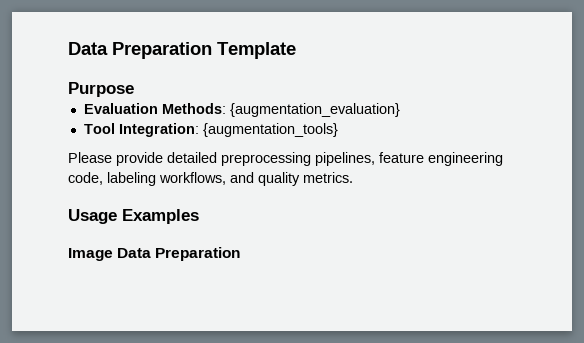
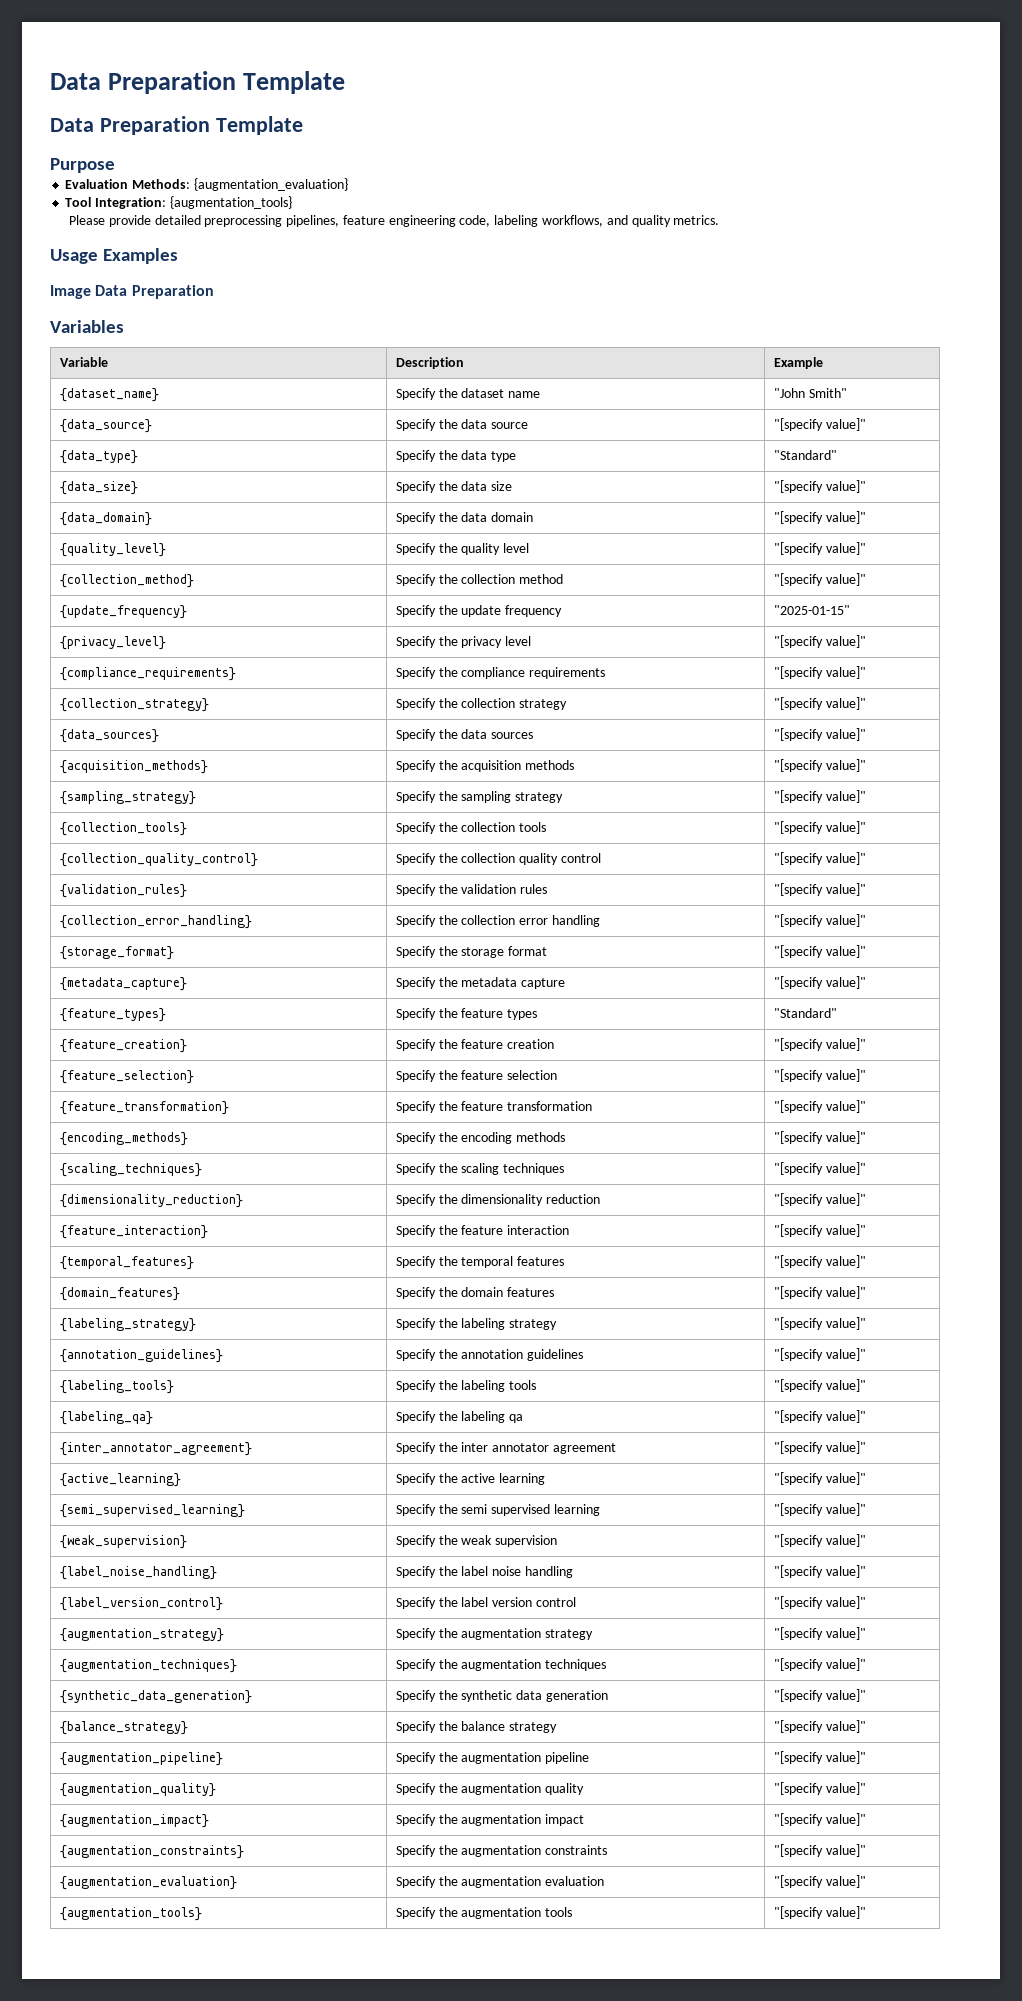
[68,42,296,59] Data Preparation Template -> [50,71,345,94] [50,116,303,135] Data Preparation Template // Data Preparation Template
(241, 254) none -> [50,320,124,333] [59,357,108,367] [395,357,464,369] [773,357,823,369] [59,388,159,402] [395,388,541,400] [773,388,847,398] [59,419,152,433] [395,419,529,431] [773,418,866,431] [59,450,138,464] [395,450,517,462] [773,450,837,460] [59,481,138,495] [395,481,513,493] [773,480,866,493] [59,512,152,526] [395,512,534,524] [773,511,866,524] [59,543,166,557] [395,543,530,555] [773,542,866,555] [59,574,194,588] [395,574,564,586] [773,573,866,586] [59,605,187,619] [395,605,563,617] [773,605,850,615] [59,636,166,650] [395,636,532,648] [773,635,866,648] [59,667,236,681] [395,667,606,679] [773,666,866,679] [59,698,209,712] [395,698,568,710] [773,697,866,710] [59,729,159,743] [395,729,534,741] [773,728,866,741] [59,760,208,774] [395,760,575,772] [773,759,866,772] [59,791,196,805] [395,791,564,803] [773,790,866,803] [59,822,187,836] [395,822,547,834] [773,821,866,834] [59,853,258,867] [395,853,601,865] [773,852,866,865] [59,884,187,898] [395,884,548,896] [773,883,866,896] [59,915,252,929] [395,915,600,927] [773,914,866,927] [59,946,174,960] [395,946,548,958] [773,945,866,958] [59,977,187,991] [395,977,566,989] [773,976,866,989] [59,1008,166,1022] [395,1008,538,1020] [773,1008,837,1018] [59,1039,187,1053] [395,1039,555,1051] [773,1038,866,1051] [59,1070,194,1084] [395,1070,558,1082] [773,1069,866,1082] [59,1101,229,1115] [395,1101,593,1113] [773,1100,866,1113] [59,1132,188,1146] [395,1132,566,1144] [773,1131,866,1144] [59,1163,202,1177] [395,1163,565,1175] [773,1162,866,1175] [59,1194,243,1208] [395,1194,601,1206] [773,1193,866,1206] [59,1225,208,1239] [395,1225,570,1237] [773,1224,866,1237] [59,1256,194,1270] [395,1256,565,1268] [773,1255,866,1268] [59,1287,180,1301] [395,1287,555,1299] [773,1286,866,1299] [59,1318,196,1332] [395,1318,558,1330] [773,1317,866,1330] [59,1349,223,1363] [395,1349,584,1361] [773,1348,866,1361] [59,1380,174,1394] [395,1380,537,1392] [773,1379,866,1392] [59,1411,153,1425] [395,1411,524,1423] [773,1410,866,1423] [59,1442,252,1456] [395,1442,616,1454] [773,1441,866,1454] [59,1473,181,1487] [395,1473,546,1485] [773,1472,866,1485] [59,1504,245,1518] [395,1504,600,1516] [773,1503,866,1516] [59,1535,187,1549] [395,1535,558,1547] [773,1534,866,1547] [59,1566,217,1580] [395,1566,573,1578] [773,1565,866,1578] [59,1597,223,1611] [395,1597,576,1609] [773,1596,866,1609] [59,1628,224,1642] [395,1628,594,1640] [773,1627,866,1640] [59,1659,237,1673] [395,1659,607,1671] [773,1658,866,1671] [59,1690,252,1704] [395,1690,608,1702] [773,1689,866,1702] [59,1721,188,1735] [395,1721,558,1733] [773,1720,866,1733] [59,1752,223,1766] [395,1752,590,1764] [773,1751,866,1764] [59,1783,216,1797] [395,1783,585,1795] [773,1782,866,1795] [59,1814,209,1828] [395,1814,585,1826] [773,1813,866,1826] [59,1845,244,1859] [395,1845,608,1857] [773,1844,866,1857] [59,1876,237,1890] [395,1876,605,1888] [773,1875,866,1888] [59,1907,202,1921] [395,1907,573,1919] [773,1906,866,1919] // Variables // Variable | Description | Example // {dataset_name} | Specify the dataset name | "John Smith" // {data_source} | Specify the data source | "[specify value]" // {data_type} | Specify the data type | "Standard" // {data_size} | Specify the data size | "[specify value]" // {data_domain} | Specify the data domain | "[specify value]" // {quality_level} | Specify the quality level | "[specify value]" // {collection_method} | Specify the collection method | "[specify value]" // {update_frequency} | Specify the update frequency | "2025-01-15" // {privacy_level} | Specify the privacy level | "[specify value]" // {compliance_requirements} | Specify the compliance requirements | "[specify value]" // {collection_strategy} | Specify the collection strategy | "[specify value]" // {data_sources} | Specify the data sources | "[specify value]" // {acquisition_methods} | Specify the acquisition methods | "[specify value]" // {sampling_strategy} | Specify the sampling strategy | "[specify value]" // {collection_tools} | Specify the collection tools | "[specify value]" // {collection_quality_control} | Specify the collection quality control | "[specify value]" // {validation_rules} | Specify the validation rules | "[specify value]" // {collection_error_handling} | Specify the collection error handling | "[specify value]" // {storage_format} | Specify the storage format | "[specify value]" // {metadata_capture} | Specify the metadata capture | "[specify value]" // {feature_types} | Specify the feature types | "Standard" // {feature_creation} | Specify the feature creation | "[specify value]" // {feature_selection} | Specify the feature selection | "[specify value]" // {feature_transformation} | Specify the feature transformation | "[specify value]" // {encoding_methods} | Specify the encoding methods | "[specify value]" // {scaling_techniques} | Specify the scaling techniques | "[specify value]" // {dimensionality_reduction} | Specify the dimensionality reduction | "[specify value]" // {feature_interaction} | Specify the feature interaction | "[specify value]" // {temporal_features} | Specify the temporal features | "[specify value]" // {domain_features} | Specify the domain features | "[specify value]" // {labeling_strategy} | Specify the labeling strategy | "[specify value]" // {annotation_guidelines} | Specify the annotation guidelines | "[specify value]" // {labeling_tools} | Specify the labeling tools | "[specify value]" // {labeling_qa} | Specify the labeling qa | "[specify value]" // {inter_annotator_agreement} | Specify the inter annotator agreement | "[specify value]" // {active_learning} | Specify the active learning | "[specify value]" // {semi_supervised_learning} | Specify the semi supervised learning | "[specify value]" // {weak_supervision} | Specify the weak supervision | "[specify value]" // {label_noise_handling} | Specify the label noise handling | "[specify value]" // {label_version_control} | Specify the label version control | "[specify value]" // {augmentation_strategy} | Specify the augmentation strategy | "[specify value]" // {augmentation_techniques} | Specify the augmentation techniques | "[specify value]" // {synthetic_data_generation} | Specify the synthetic data generation | "[specify value]" // {balance_strategy} | Specify the balance strategy | "[specify value]" // {augmentation_pipeline} | Specify the augmentation pipeline | "[specify value]" // {augmentation_quality} | Specify the augmentation quality | "[specify value]" // {augmentation_impact} | Specify the augmentation impact | "[specify value]" // {augmentation_constraints} | Specify the augmentation constraints | "[specify value]" // {augmentation_evaluation} | Specify the augmentation evaluation | "[specify value]" // {augmentation_tools} | Specify the augmentation tools | "[specify value]"

